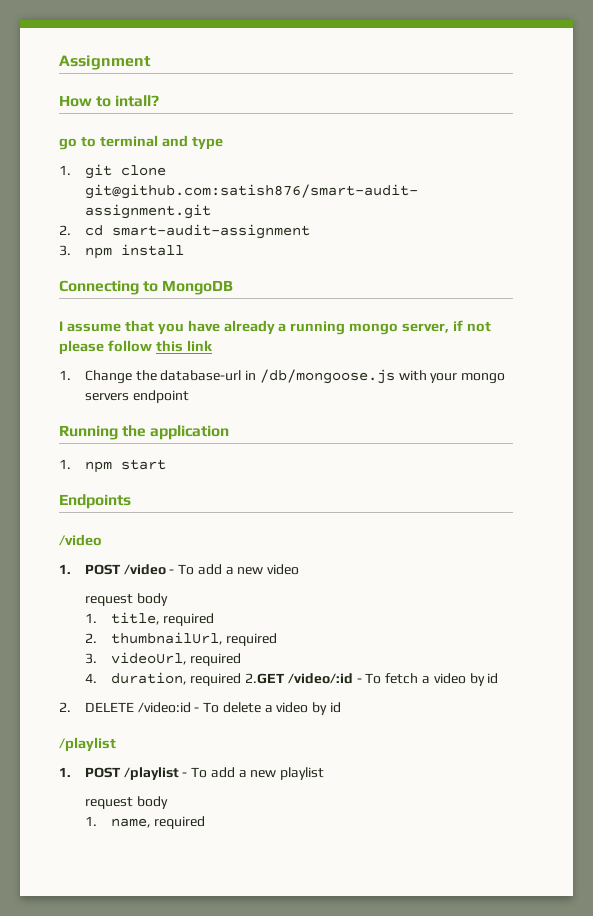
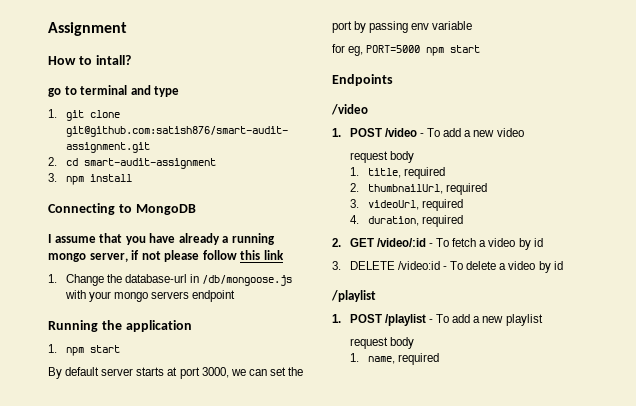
(166, 464) none -> [48,367,304,379] [332,21,473,33] [332,44,481,56] // By default server starts at port 3000, we can set the port by passing env variable // for eg, PORT=5000 npm start
[245,673,286,684] 2.GET -> [332,238,374,247] // 2. GET
[59,702,71,712] 2. -> [332,261,341,270] 3.

